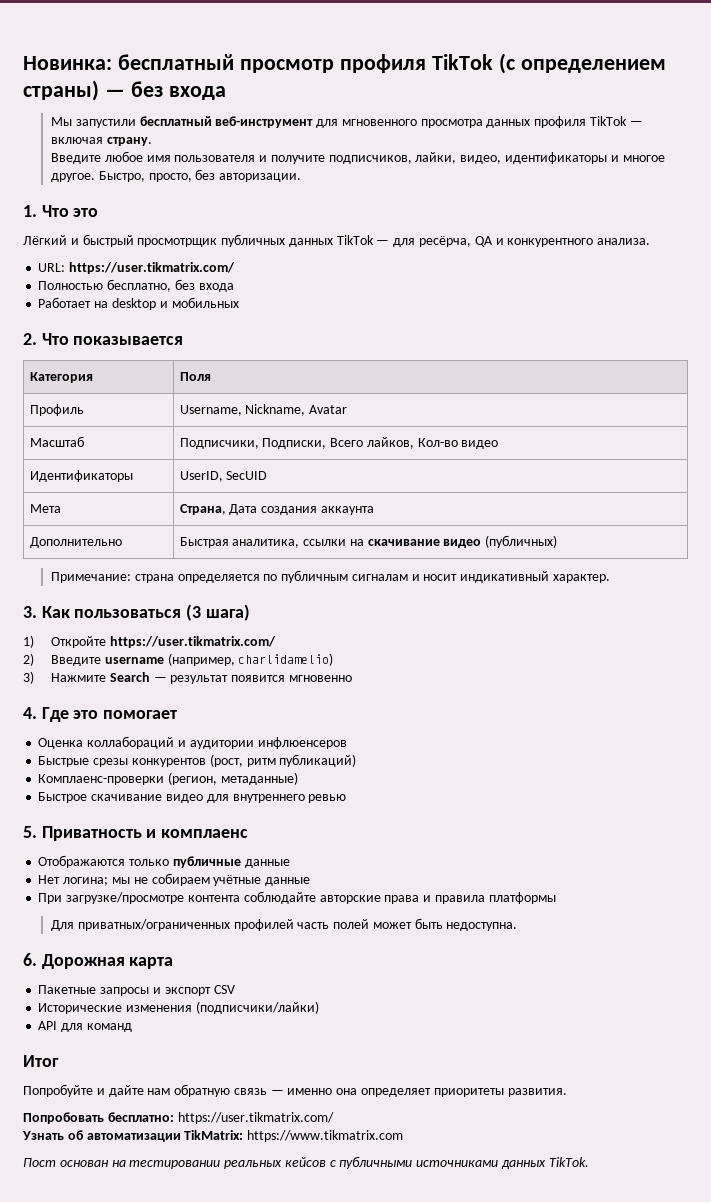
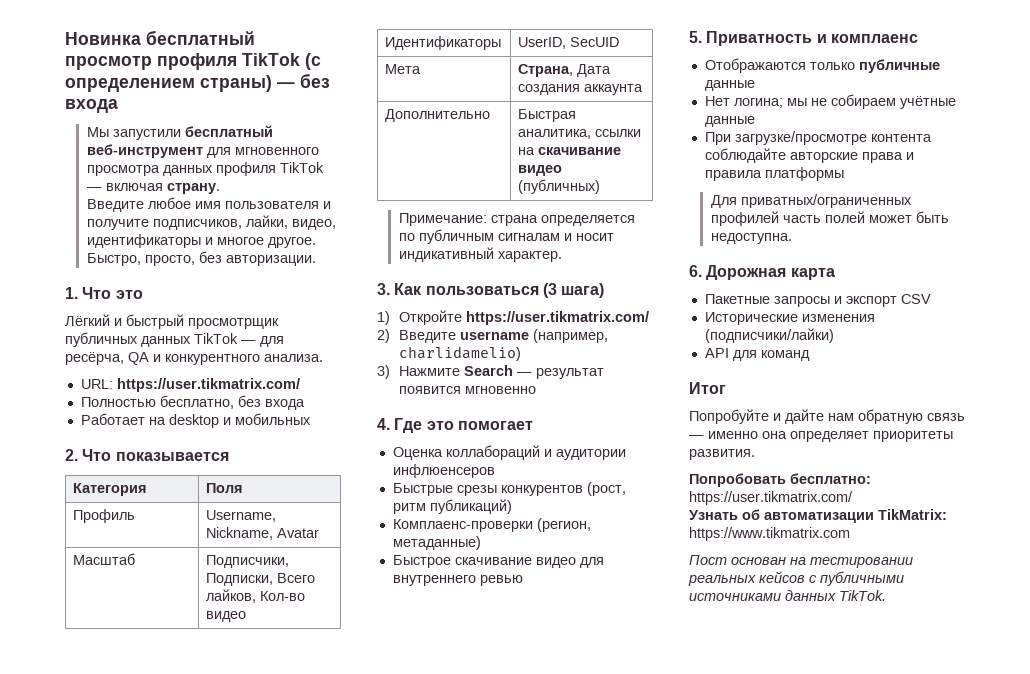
[23,56,112,70] Новинка: -> [65,32,141,45] Новинка

